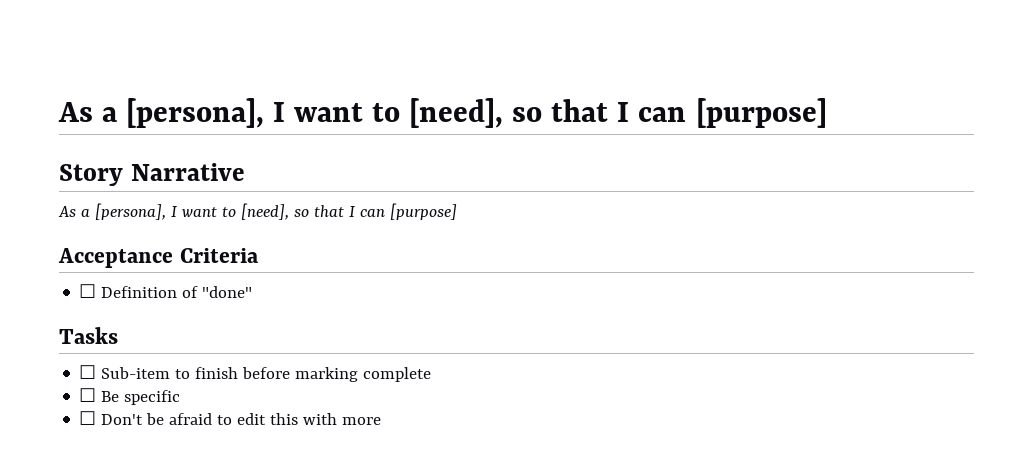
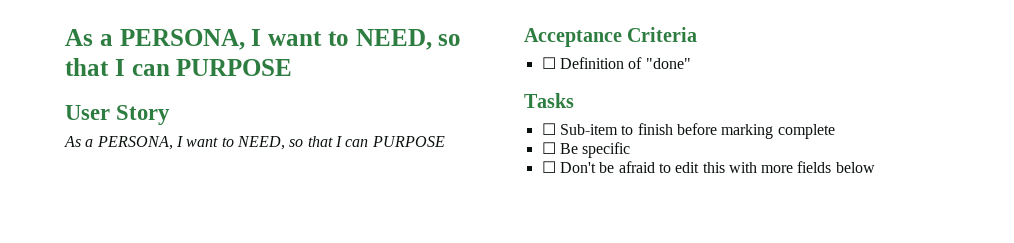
[58,98,827,128] As a [persona], I want to [need], so that I can [purpose] // -> [65,29,462,50] [65,58,293,76] [65,105,110,120] As a PERSONA, I want to NEED, so that I can PURPOSE // User
[130,163,245,181] [58,203,457,220] Narrative // As a [persona], I want to [need], so that I can [purpose] -> [64,136,445,150] // As a PERSONA, I want to NEED, so that I can PURPOSE
(382, 421) none -> [797,161,875,173] fields below

